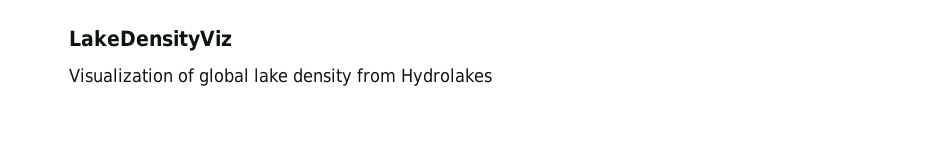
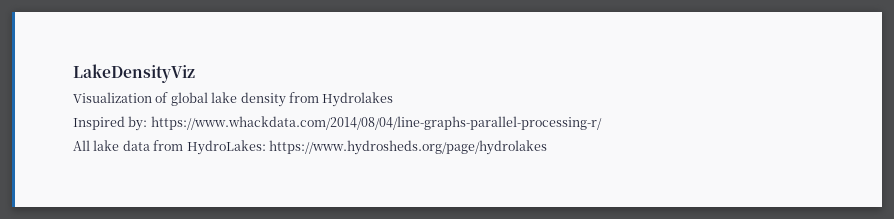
(492, 77) none -> [73,116,602,131] [73,140,547,155] // Inspired by: https://www.whackdata.com/2014/08/04/line-graphs-parallel-processing-r/ // All lake data from HydroLakes: https://www.hydrosheds.org/page/hydrolakes

